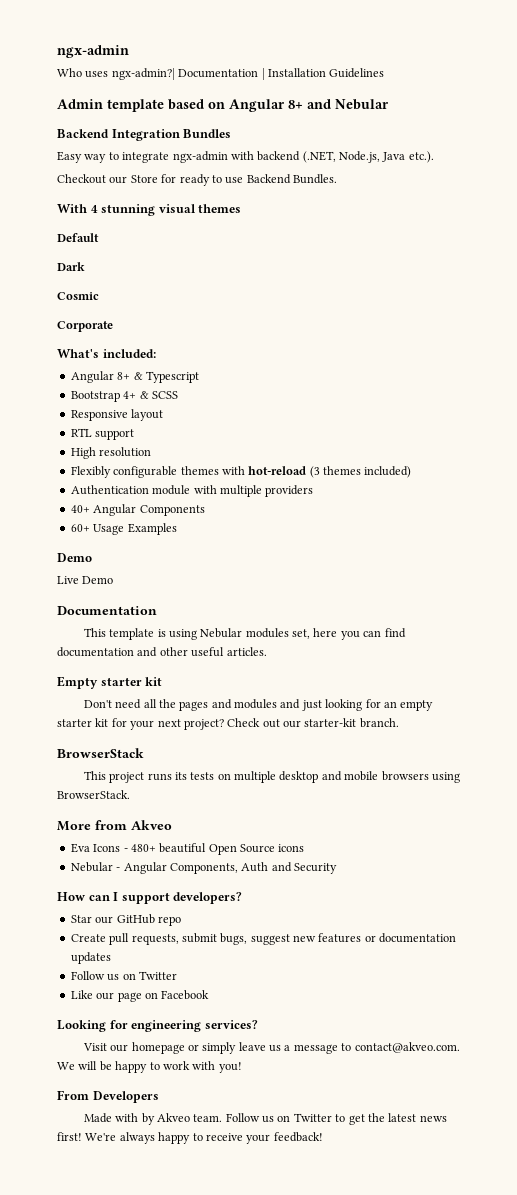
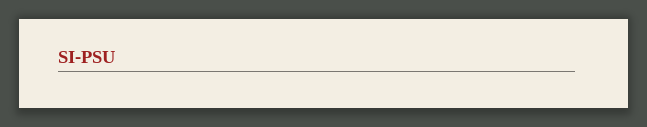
[57,45,129,58] [57,68,385,80] [57,99,389,112] [57,129,232,141] [57,151,434,163] [57,174,337,186] [57,204,242,216] [57,233,99,242] [57,262,85,271] [57,292,99,300] [57,321,113,332] [57,349,156,358] [70,371,199,383] [70,391,178,402] [70,409,164,421] [70,428,135,440] [70,447,152,459] [70,466,412,478] [70,485,314,497] [70,504,205,516] [70,523,177,535] [57,553,92,562] [57,576,114,584] [57,606,157,615] [83,628,406,640] [57,647,267,657] [57,676,163,689] [83,699,434,711] [57,718,399,730] [57,748,144,758] [83,771,460,783] [57,790,130,799] [57,820,172,831] [70,843,305,855] [70,862,337,874] [57,892,243,904] [70,914,181,926] [70,933,457,945] [70,952,111,964] [70,971,177,981] [70,990,210,1002] [57,1020,258,1032] [82,1042,460,1054] [57,1061,242,1073] [57,1090,159,1103] [83,1113,447,1125] [57,1132,323,1144] ngx-admin // Who uses ngx-admin?| Documentation | Installation Guidelines // Admin template based on Angular 8+ and Nebular // Backend Integration Bundles // Easy way to integrate ngx-admin with backend (.NET, Node.js, Java etc.). // Checkout our Store for ready to use Backend Bundles. // With 4 stunning visual themes // Default // Dark // Cosmic // Corporate // What's included: // Angular 8+ & Typescript // Bootstrap 4+ & SCSS // Responsive layout // RTL support // High resolution // Flexibly configurable themes with hot-reload (3 themes included) // Authentication module with multiple providers // 40+ Angular Components // 60+ Usage Examples // Demo // Live Demo // Documentation // This template is using Nebular modules set, here you can find documentation and other useful articles. // Empty starter kit // Don't need all the pages and modules and just looking for an empty starter kit for your next project? Check out our starter-kit branch. // BrowserStack // This project runs its tests on multiple desktop and mobile browsers using BrowserStack. // More from Akveo // Eva Icons - 480+ beautiful Open Source icons // Nebular - Angular Components, Auth and Security // How can I support developers? // Star our GitHub repo // Create pull requests, submit bugs, suggest new features or documentation updates // Follow us on Twitter // Like our page on Facebook // Looking for engineering services? // Visit our homepage or simply leave us a message to contact@akveo.com. We will be happy to work with you! // From Developers // Made with by Akveo team. Follow us on Twitter to get the latest news first! We're always happy to receive your feedback! -> [58,51,115,63] SI-PSU

